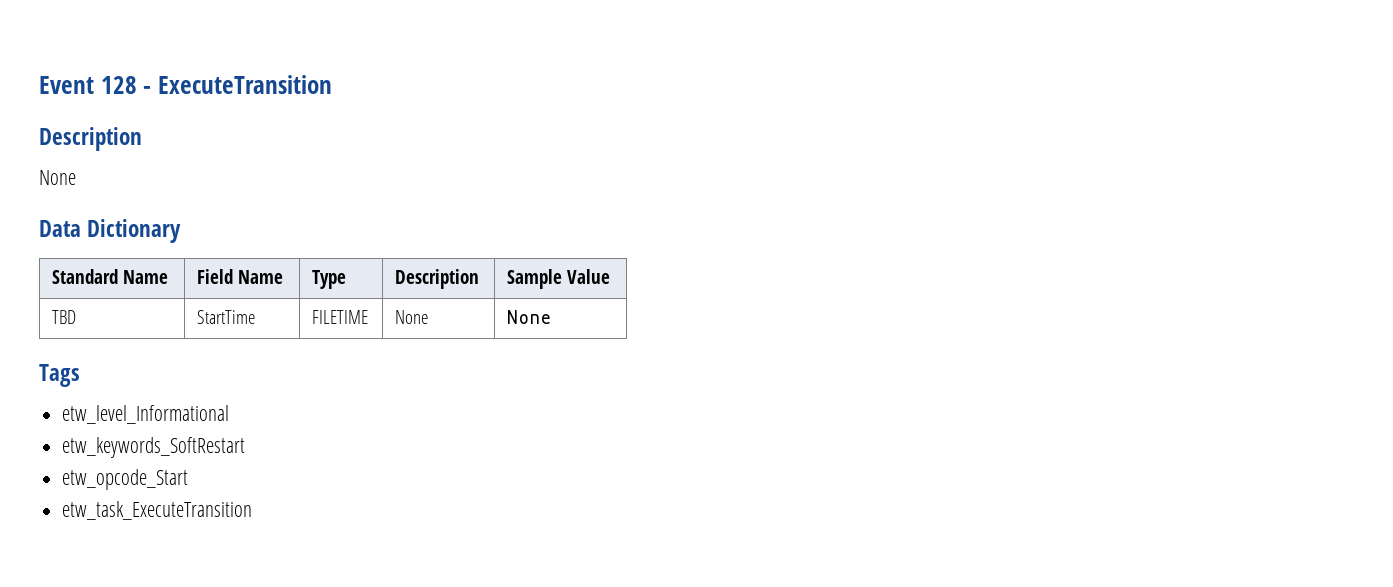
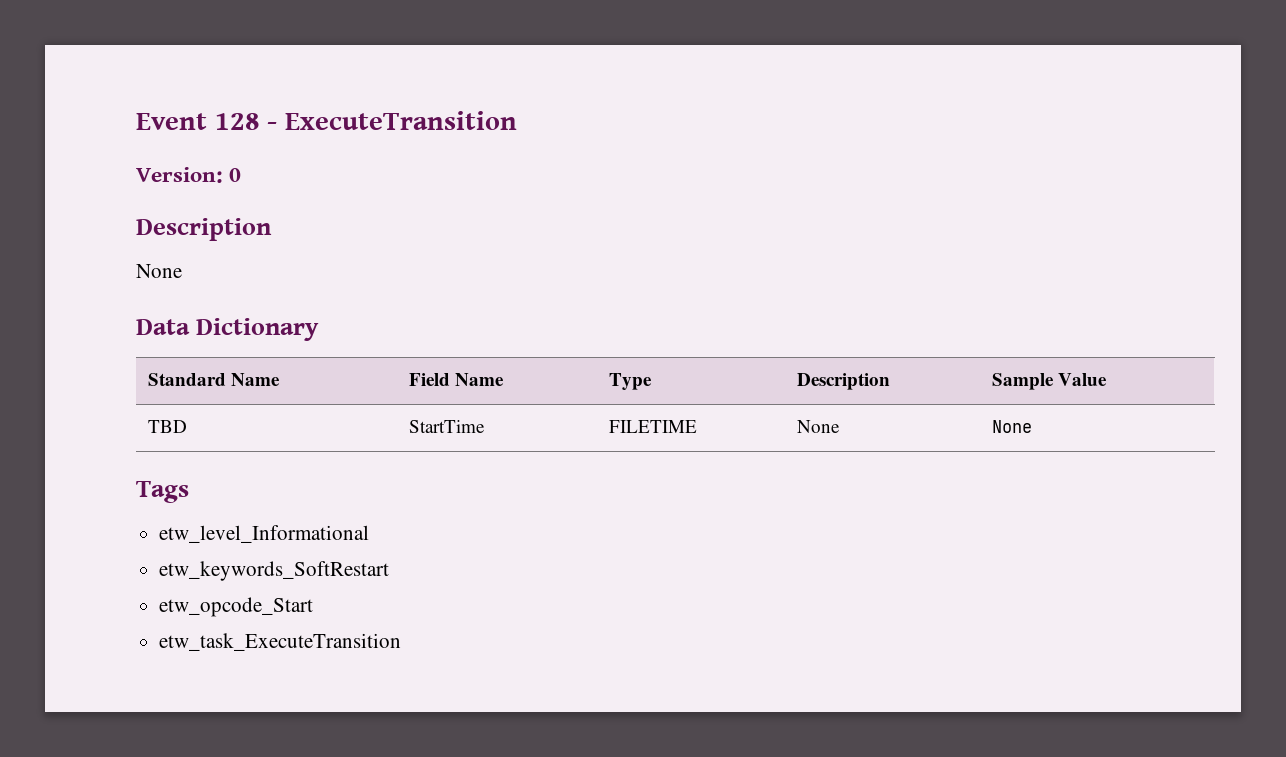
(332, 84) none -> [136,167,242,183] // Version: 0

